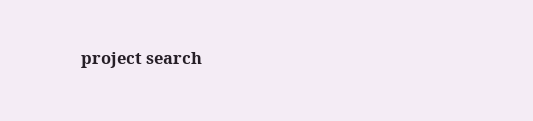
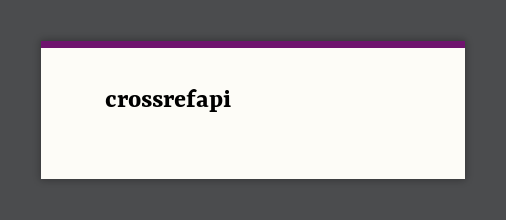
[81,52,203,68] project search -> [105,89,231,112] crossrefapi

